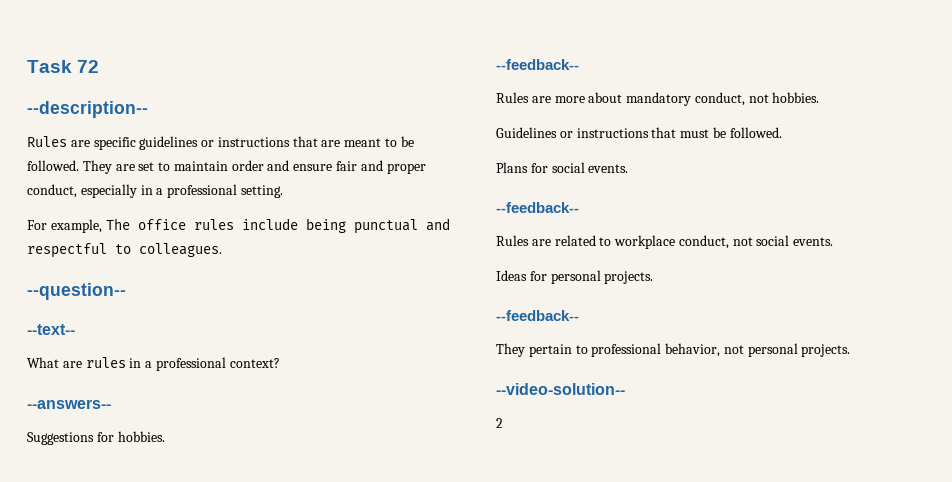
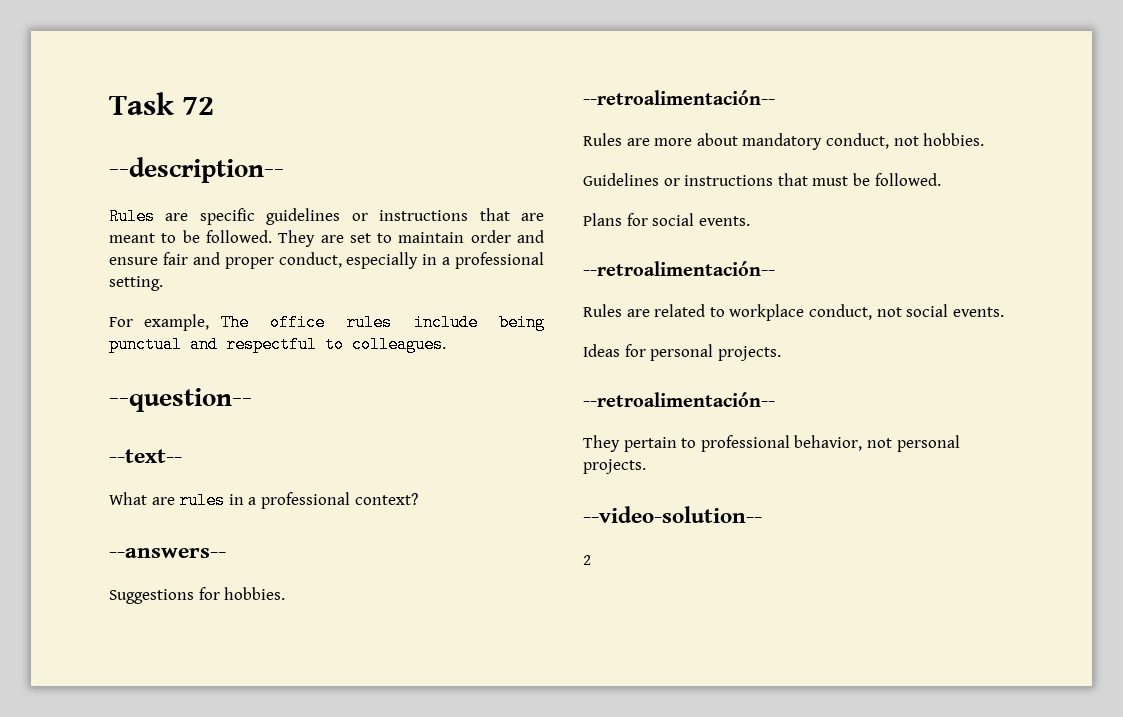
[496,59,579,70] --feedback-- -> [583,90,775,105] --retroalimentación--
[496,202,579,213] --feedback-- -> [583,261,775,276] --retroalimentación--
[496,310,579,321] --feedback-- -> [583,392,775,407] --retroalimentación--

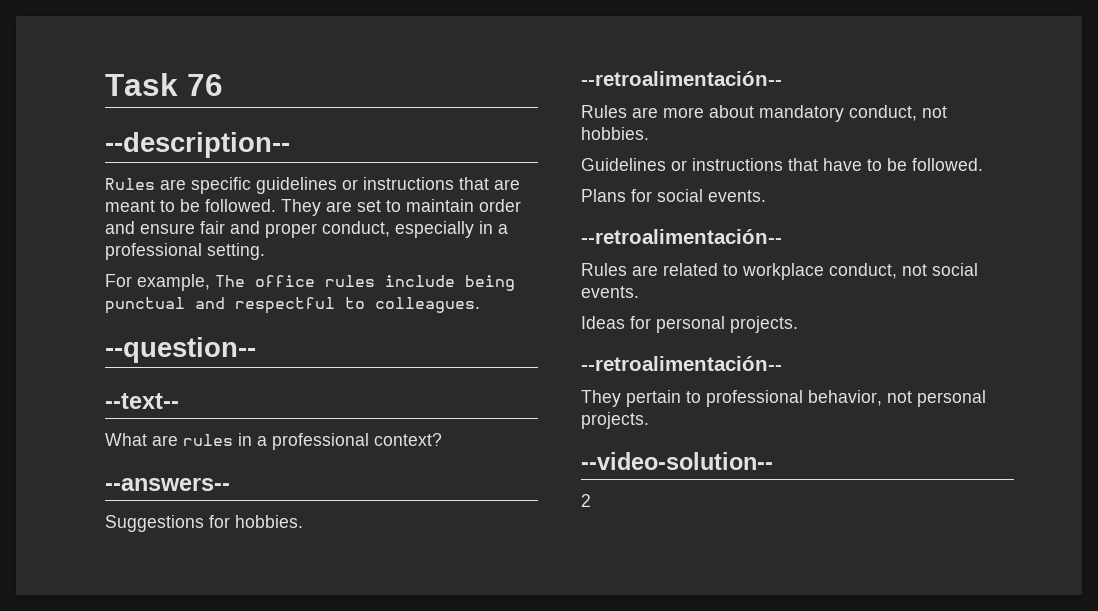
[182,97,215,115] 72 -> [187,74,223,96] 76
[812,176,849,186] must -> [823,158,882,171] have to

